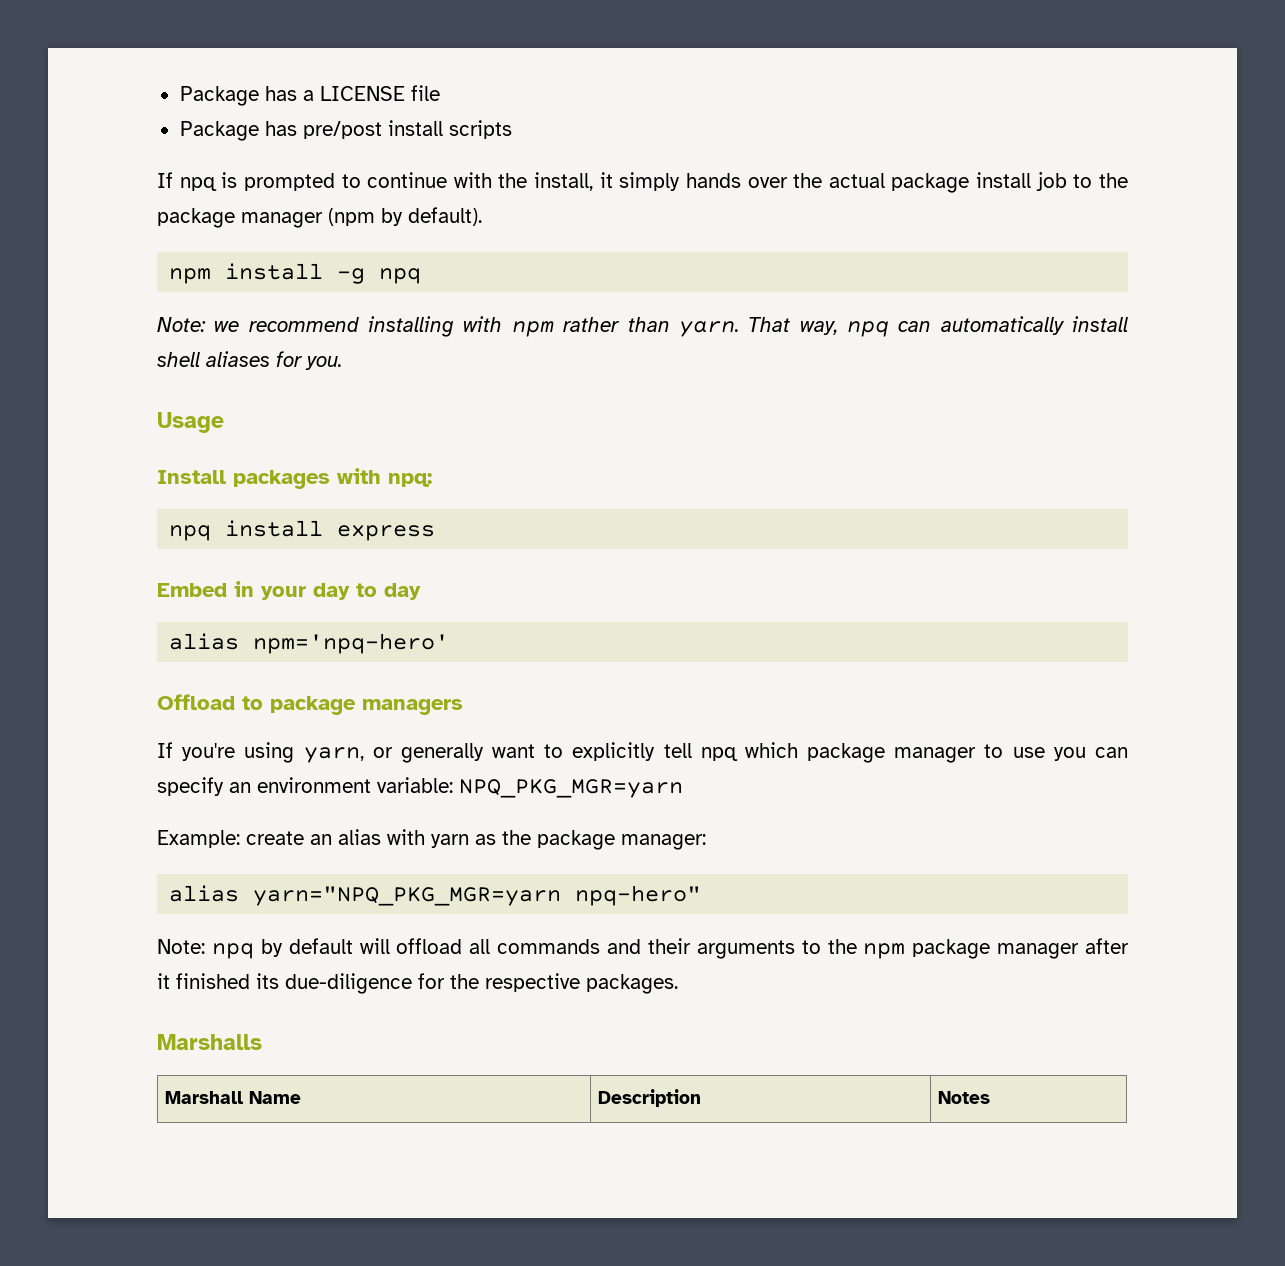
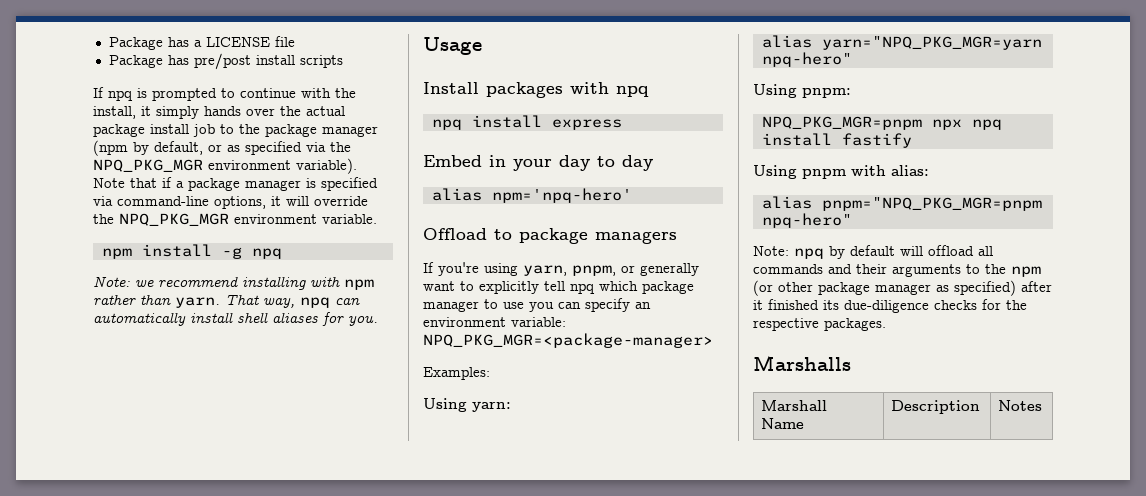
[408,207,482,226] default). -> [154,141,351,155] [93,158,357,174] [93,177,378,191] [93,196,368,209] [93,213,377,226] default, or as specified via the NPQ_PKG_MGR environment variable). Note that if a package manager is specified via command-line options, it will override the NPQ_PKG_MGR environment variable.
[388,473,432,487] npq: -> [616,86,649,97] npq
(364, 755) none -> [572,265,616,276] pnpm,
[459,779,683,798] [157,829,706,850] [169,885,562,906] NPQ_PKG_MGR=yarn // Example: create an alias with yarn as the package manager: // alias yarn="NPQ_PKG_MGR=yarn -> [423,333,713,348] [423,367,490,380] [423,398,511,412] [761,35,1042,50] [761,52,852,67] [753,84,851,98] [761,116,1002,130] [761,133,912,148] [753,165,929,179] [761,196,1042,211] NPQ_PKG_MGR=<package-manager> // Examples: // Using yarn: // alias yarn="NPQ_PKG_MGR=yarn npq-hero" // Using pnpm: // NPQ_PKG_MGR=pnpm npx npq install fastify // Using pnpm with alias: // alias pnpm="NPQ_PKG_MGR=pnpm
[912,939,1080,959] package manager -> [753,280,1016,296] (or other package manager as specified)
(412, 983) none -> [934,300,977,310] checks

